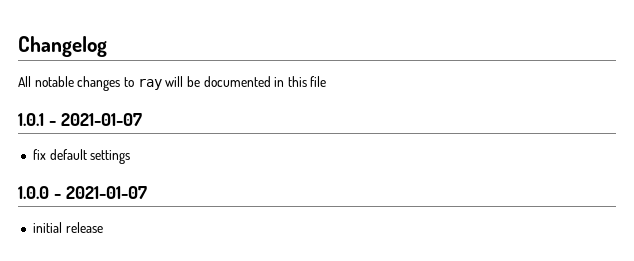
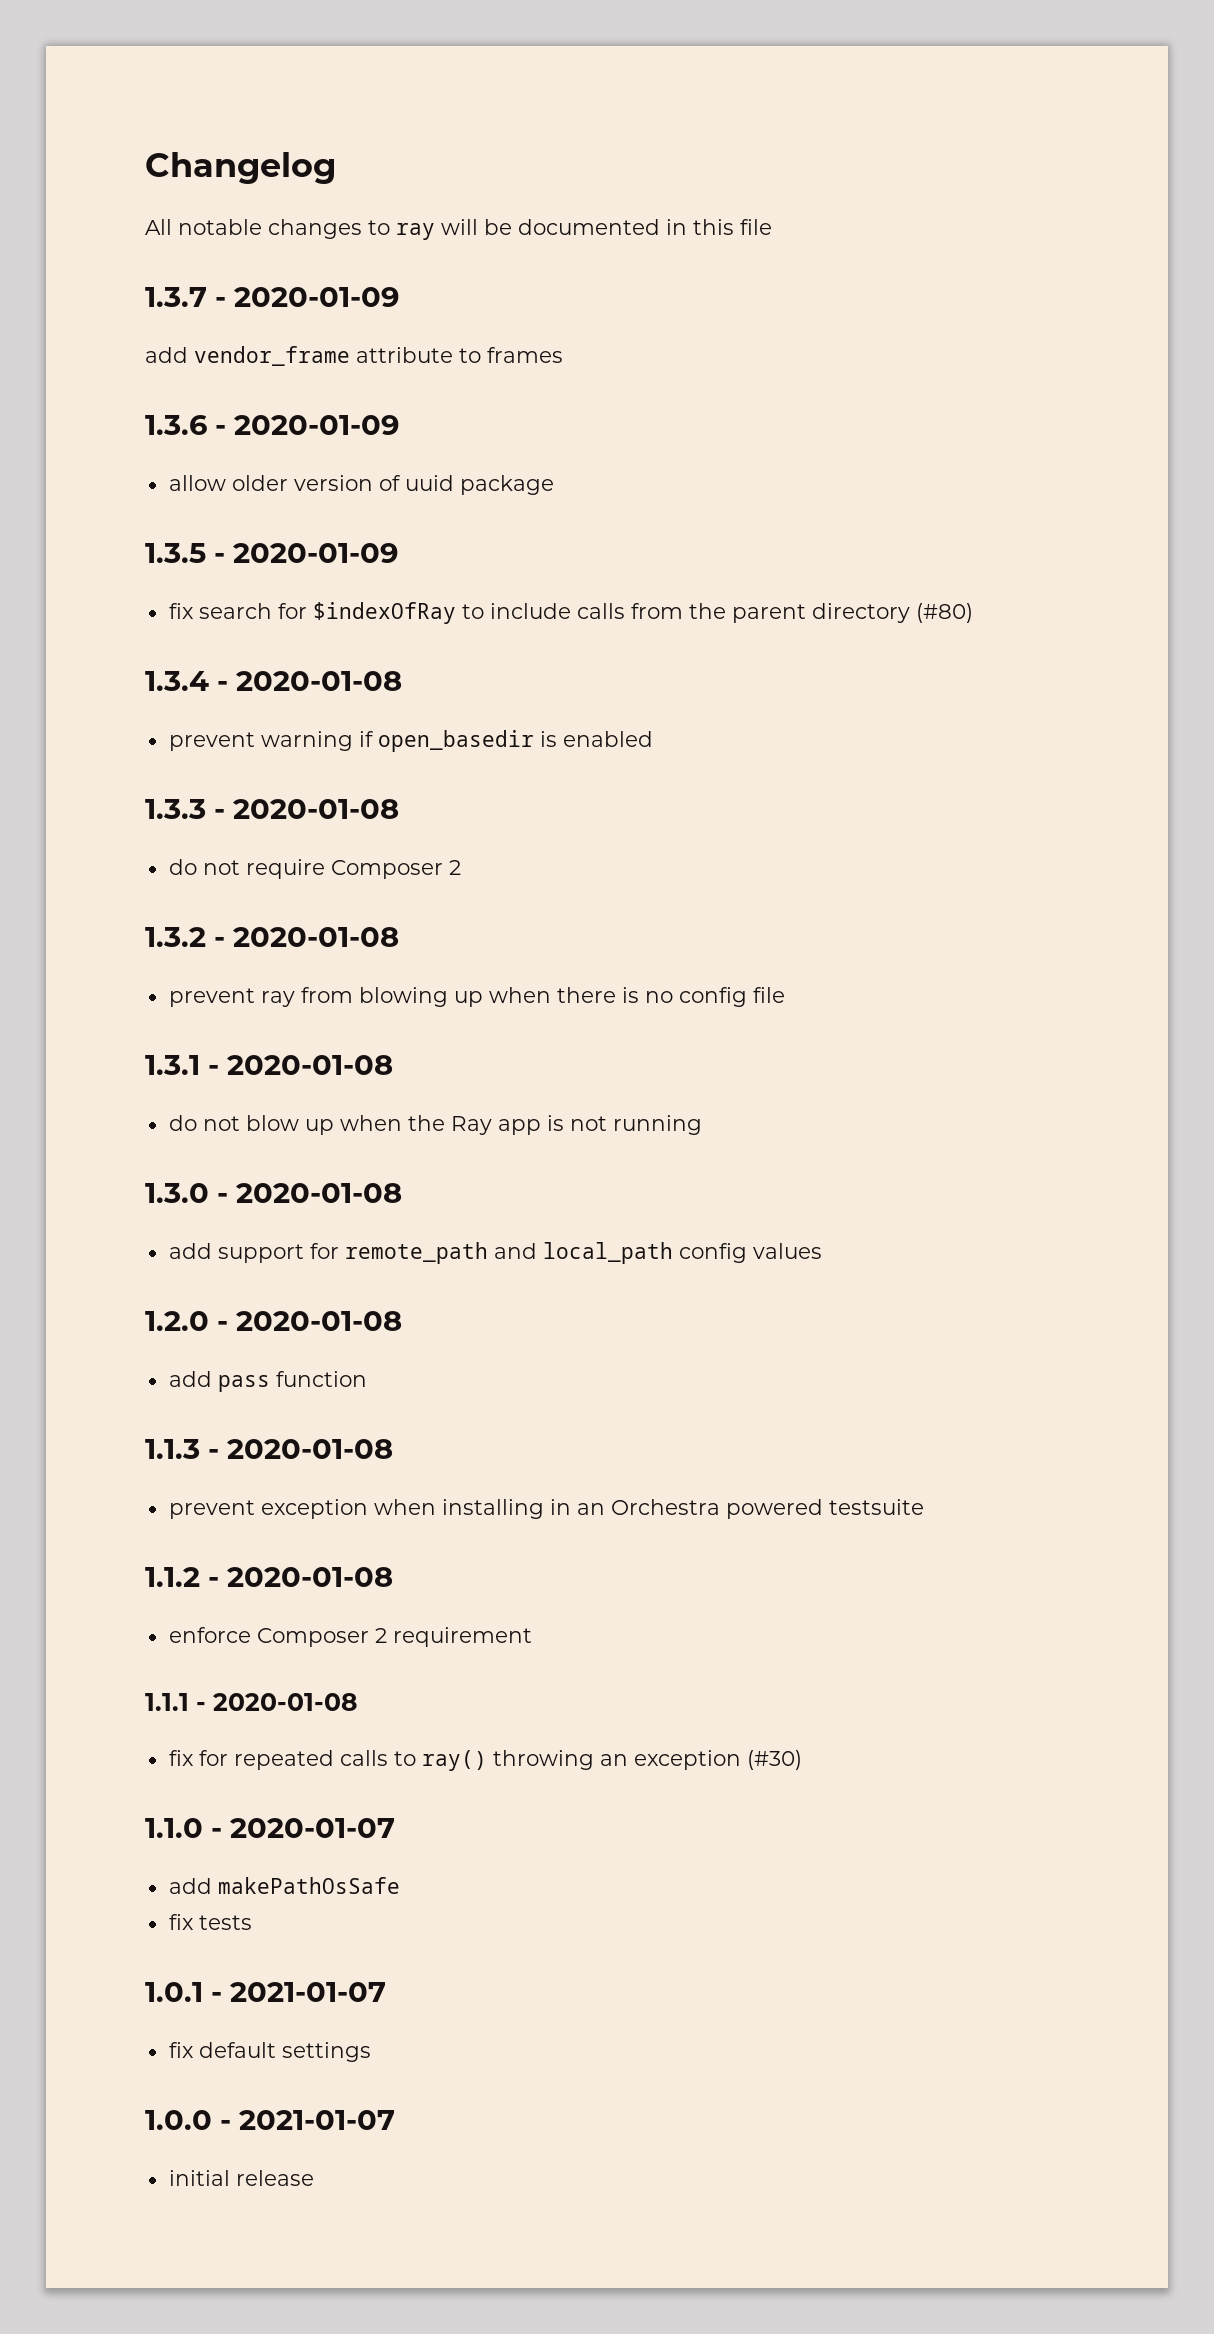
(327, 81) none -> [145,287,399,307] [145,346,563,366] [145,415,399,435] [168,475,554,495] [145,543,398,563] [168,602,973,624] [145,671,402,691] [168,730,653,752] [145,799,399,819] [168,859,461,879] [145,927,399,947] [168,987,785,1007] [145,1055,393,1075] [168,1115,702,1135] [145,1183,402,1203] [168,1242,822,1264] [145,1311,402,1331] [168,1371,367,1392] [145,1439,393,1459] [168,1499,924,1519] [145,1567,393,1587] [168,1627,532,1647] [145,1693,358,1711] [168,1750,802,1771] [145,1818,395,1838] [168,1877,400,1894] [168,1914,252,1930] // 1.3.7 - 2020-01-09 // add vendor_frame attribute to frames // 1.3.6 - 2020-01-09 // allow older version of uuid package // 1.3.5 - 2020-01-09 // fix search for $indexOfRay to include calls from the parent directory (#80) // 1.3.4 - 2020-01-08 // prevent warning if open_basedir is enabled // 1.3.3 - 2020-01-08 // do not require Composer 2 // 1.3.2 - 2020-01-08 // prevent ray from blowing up when there is no config file // 1.3.1 - 2020-01-08 // do not blow up when the Ray app is not running // 1.3.0 - 2020-01-08 // add support for remote_path and local_path config values // 1.2.0 - 2020-01-08 // add pass function // 1.1.3 - 2020-01-08 // prevent exception when installing in an Orchestra powered testsuite // 1.1.2 - 2020-01-08 // enforce Composer 2 requirement // 1.1.1 - 2020-01-08 // fix for repeated calls to ray() throwing an exception (#30) // 1.1.0 - 2020-01-07 // add makePathOsSafe // fix tests

